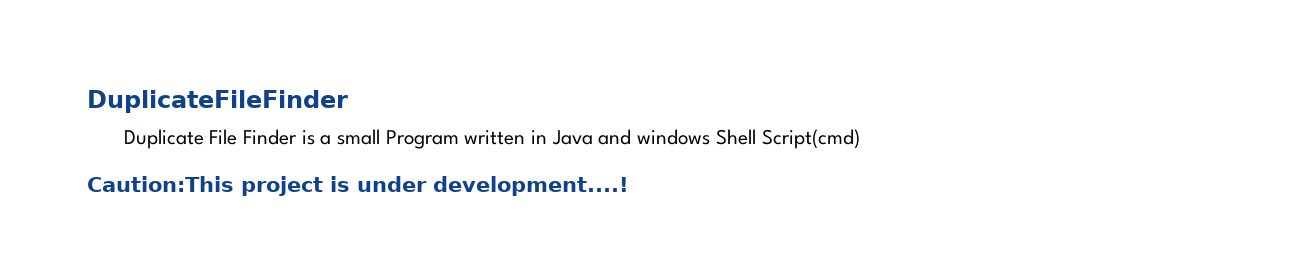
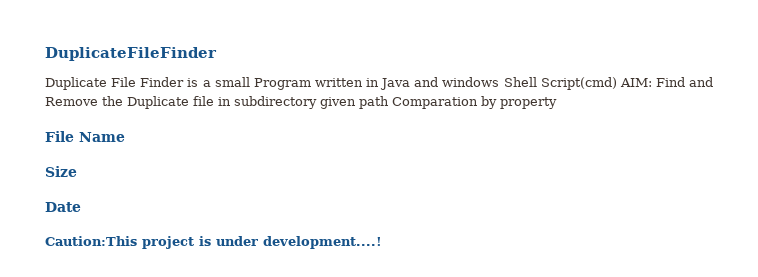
(860, 139) none -> [619,77,713,87] [45,96,557,109] [45,131,125,142] [45,166,77,177] [45,202,81,212] AIM: Find and Remove the Duplicate file in subdirectory given path Comparation by property // File Name // Size // Date

